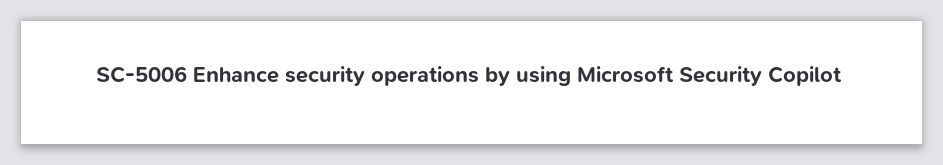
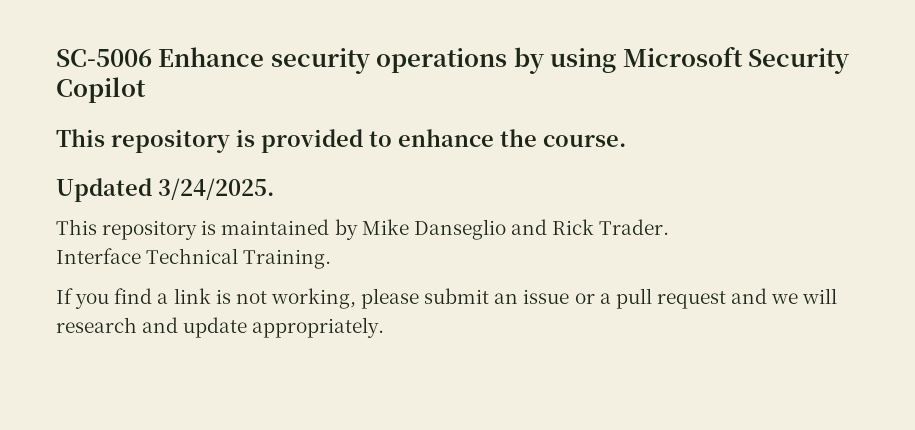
(842, 76) none -> [56,129,626,153] [56,178,274,202] [56,219,670,240] [56,248,332,269] [56,288,838,309] [56,317,385,338] // This repository is provided to enhance the course. // Updated 3/24/2025. // This repository is maintained by Mike Danseglio and Rick Trader. // Interface Technical Training. // If you find a link is not working, please submit an issue or a pull request and we will research and update appropriately.

